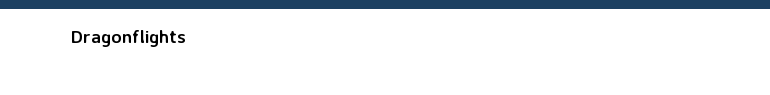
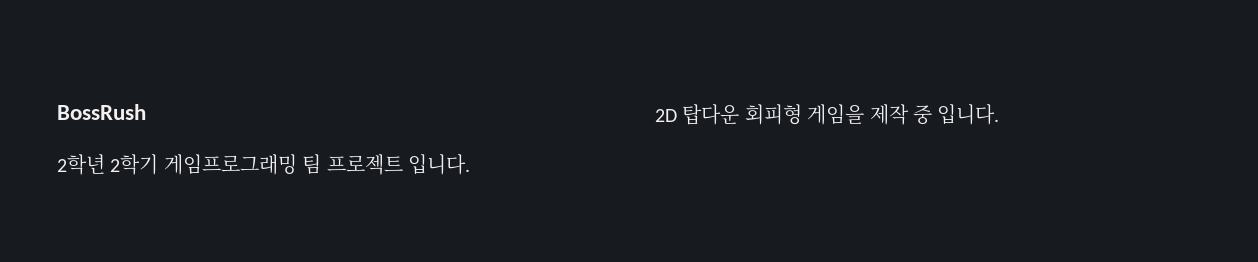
[71,30,186,47] Dragonflights -> [57,104,146,120] [57,154,470,175] [655,104,1000,125] BossRush // 2학년 2학기 게임프로그래밍 팀 프로젝트 입니다. // 2D 탑다운 회피형 게임을 제작 중 입니다.

